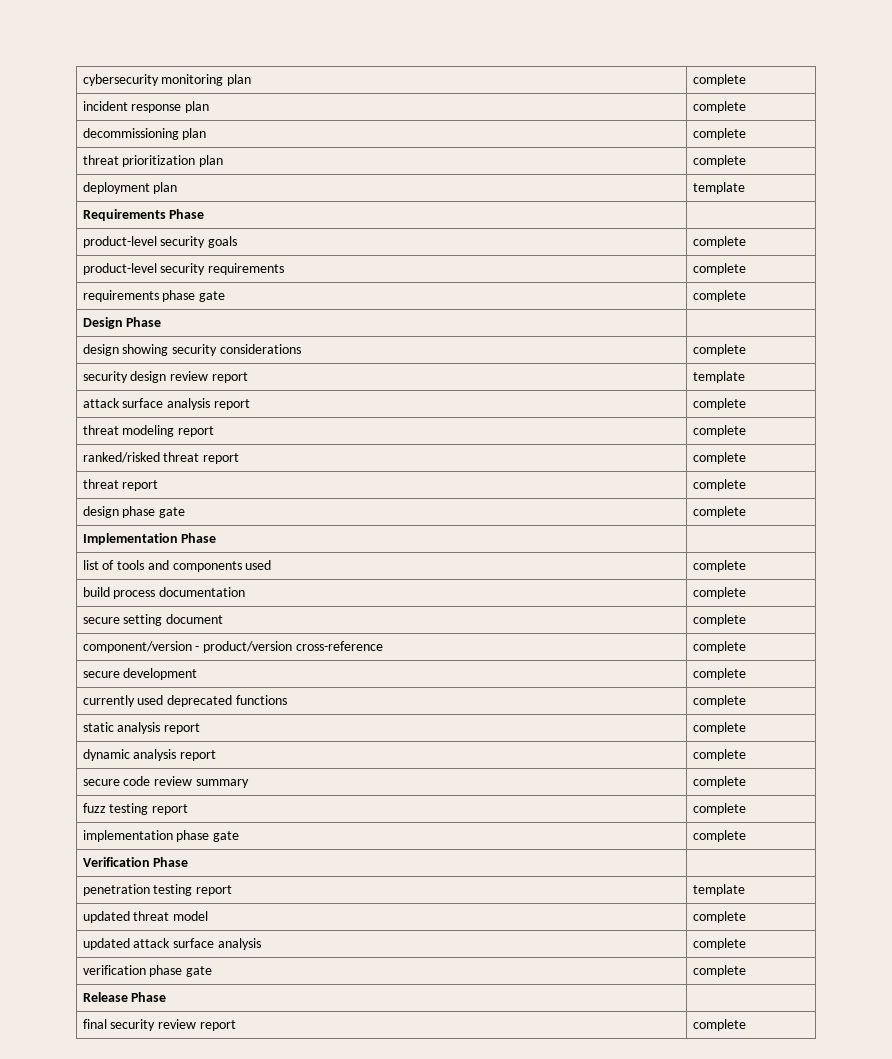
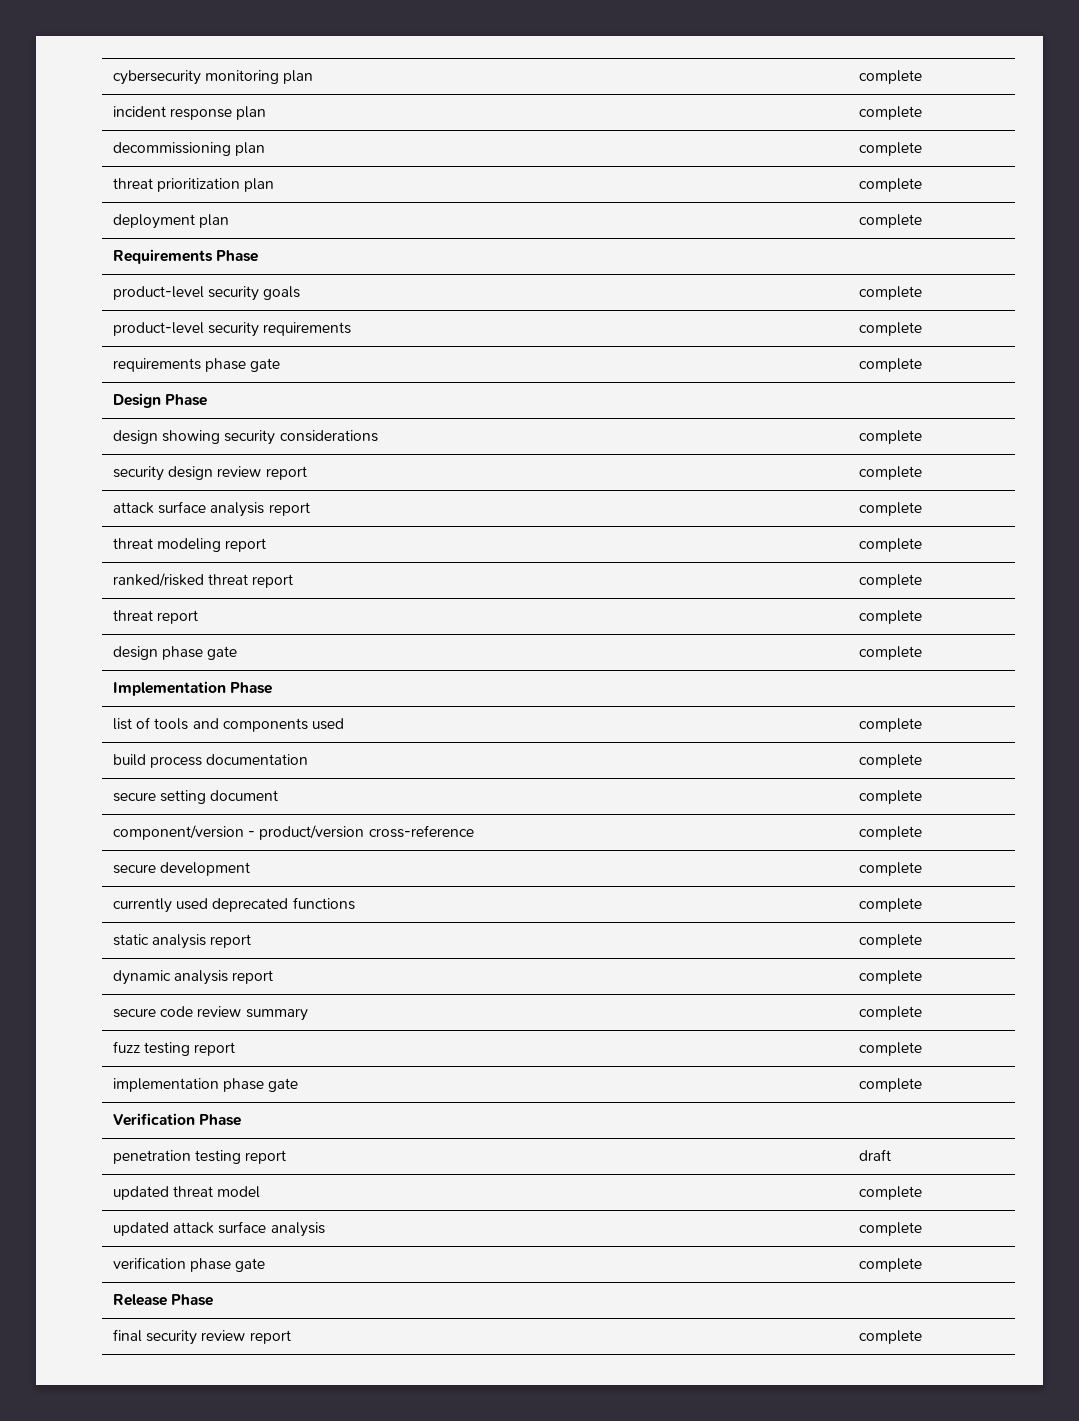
[692,182,745,194] template -> [858,214,922,228] complete
[692,371,745,383] template -> [858,466,922,480] complete
[692,884,745,896] template -> [858,1149,891,1161] draft

